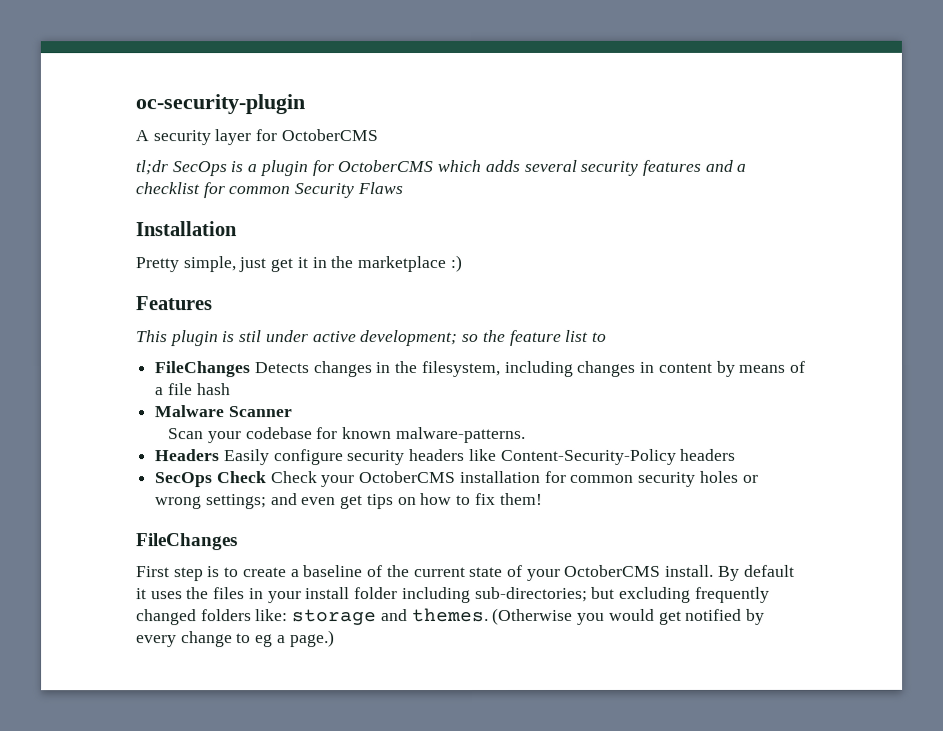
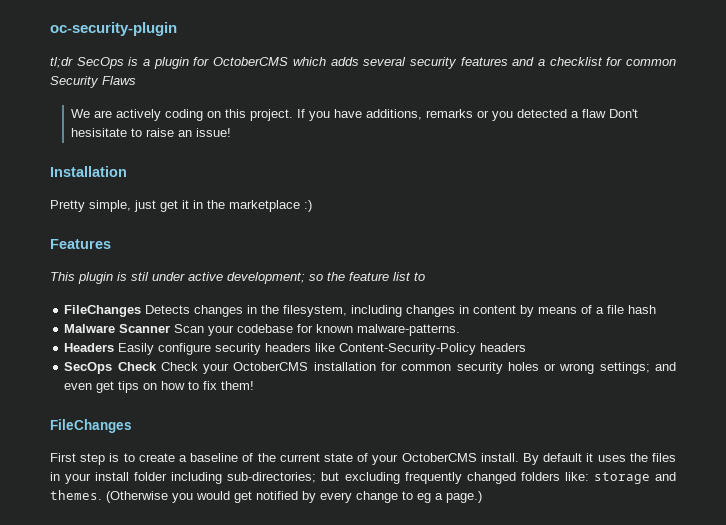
[135,129,378,146] // A security layer for OctoberCMS -> (177, 29) none
(403, 188) none -> [71,109,639,121] [71,128,232,137] // We are actively coding on this project. If you have additions, remarks or you detected a flaw Don't hesisitate to raise an issue!
(293, 412) // -> (171, 328) none

